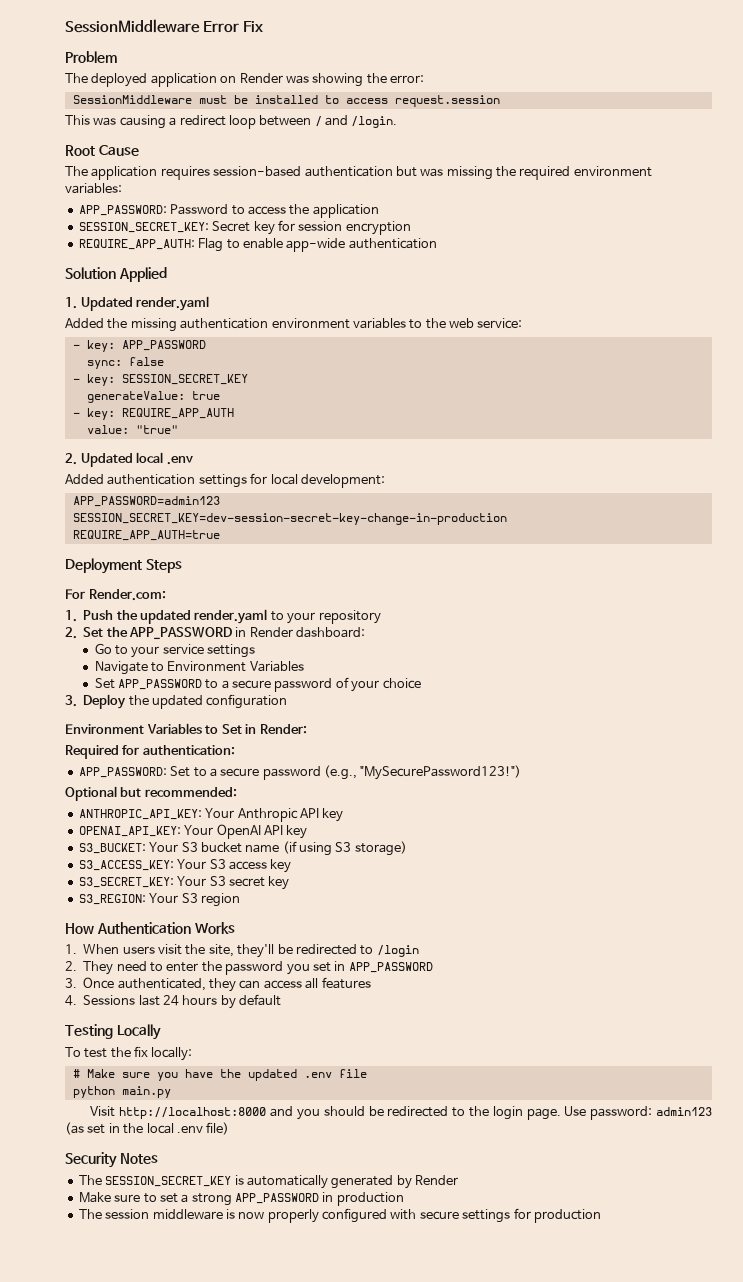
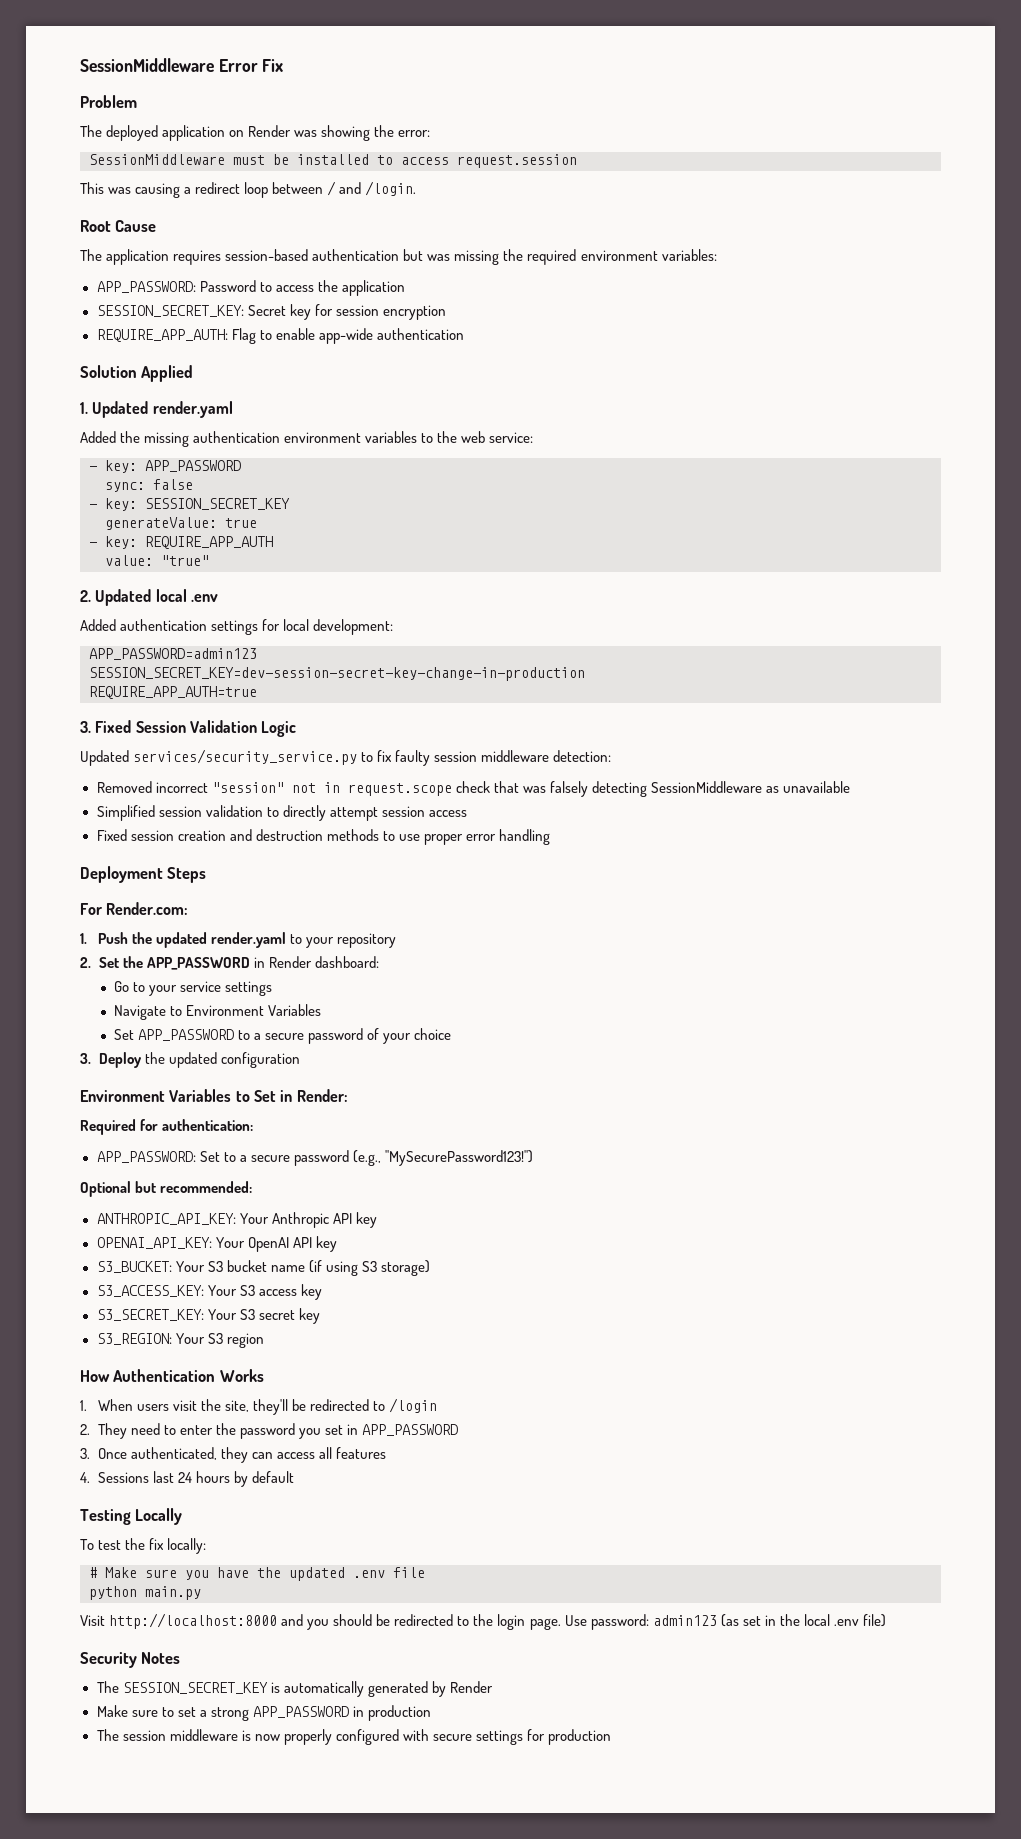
(220, 535) none -> [80,720,297,737] [80,749,612,766] [96,781,850,797] [96,805,467,821] [96,829,550,845] // 3. Fixed Session Validation Logic // Updated services/security_service.py to fix faulty session middleware detection: // Removed incorrect "session" not in request.scope check that was falsely detecting SessionMiddleware as unavailable // Simplified session validation to directly attempt session access // Fixed session creation and destruction methods to use proper error handling

